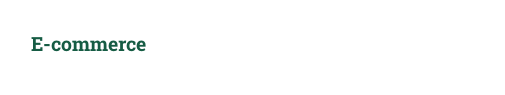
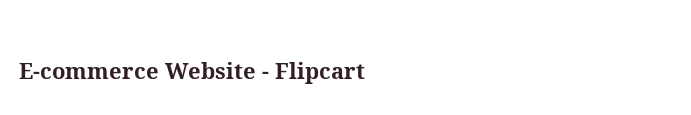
(146, 44) none -> [165,62,365,84] Website - Flipcart

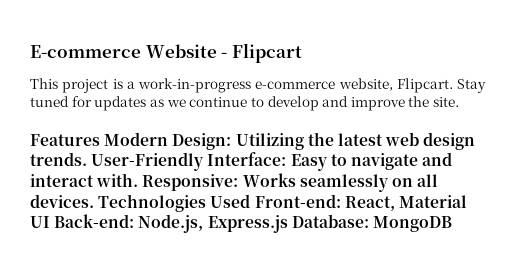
(365, 73) none -> [30,78,486,93] [30,96,460,111] [30,132,476,150] [30,152,453,171] [30,173,439,192] [30,194,467,212] [30,214,452,233] // This project is a work-in-progress e-commerce website, Flipcart. Stay tuned for updates as we continue to develop and improve the site. // Features Modern Design: Utilizing the latest web design trends. User-Friendly Interface: Easy to navigate and interact with. Responsive: Works seamlessly on all devices. Technologies Used Front-end: React, Material UI Back-end: Node.js, Express.js Database: MongoDB

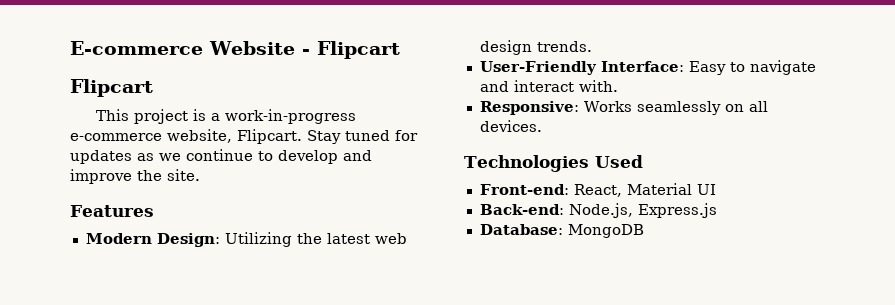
(302, 53) none -> [70,79,153,97] // Flipcart
(100, 140) none -> (154, 211) //
(87, 159) none -> (592, 46) //
(139, 180) none -> (618, 86) //
(94, 201) none -> (542, 126) //
(251, 201) none -> (643, 161) //
(50, 222) none -> (716, 189) //
(288, 224) none -> (717, 210) //

